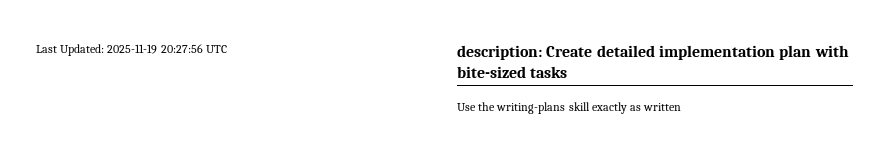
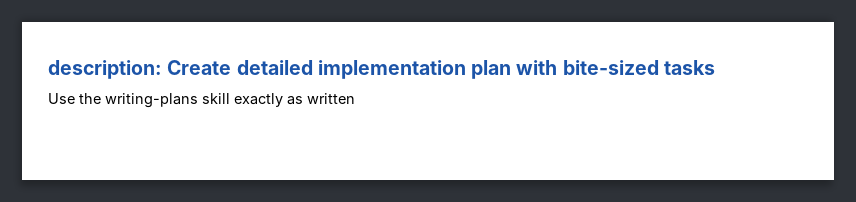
[36,44,227,56] Last Updated: 2025-11-19 20:27:56 UTC // -> (48, 69) none

